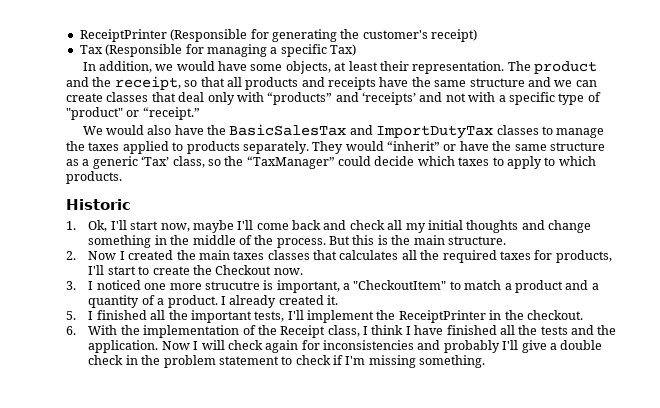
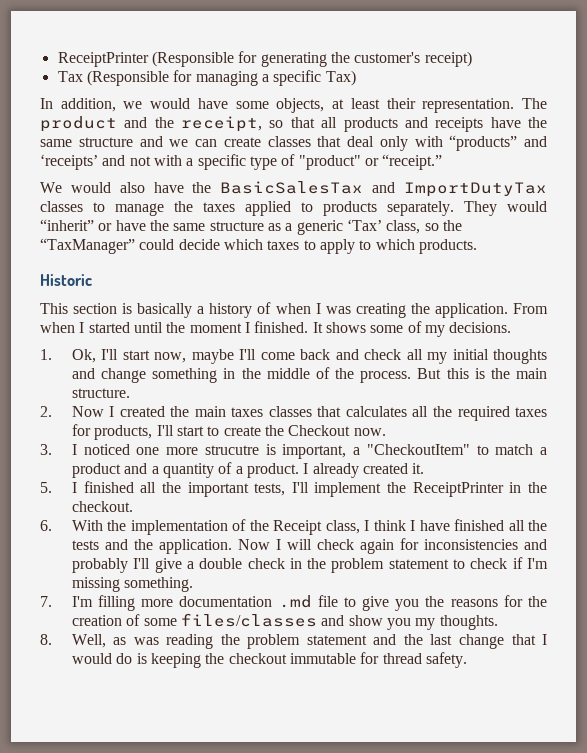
(131, 204) none -> [40,302,548,318] [40,321,512,337] // This section is basically a history of when I was creating the application. From when I started until the moment I finished. It shows some of my decisions.
(486, 361) none -> [40,595,548,611] [71,613,498,630] [40,634,548,649] [71,652,467,668] // 7. I'm filling more documentation .md file to give you the reasons for the creation of some files/classes and show you my thoughts. // 8. Well, as was reading the problem statement and the last change that I would do is keeping the checkout immutable for thread safety.

